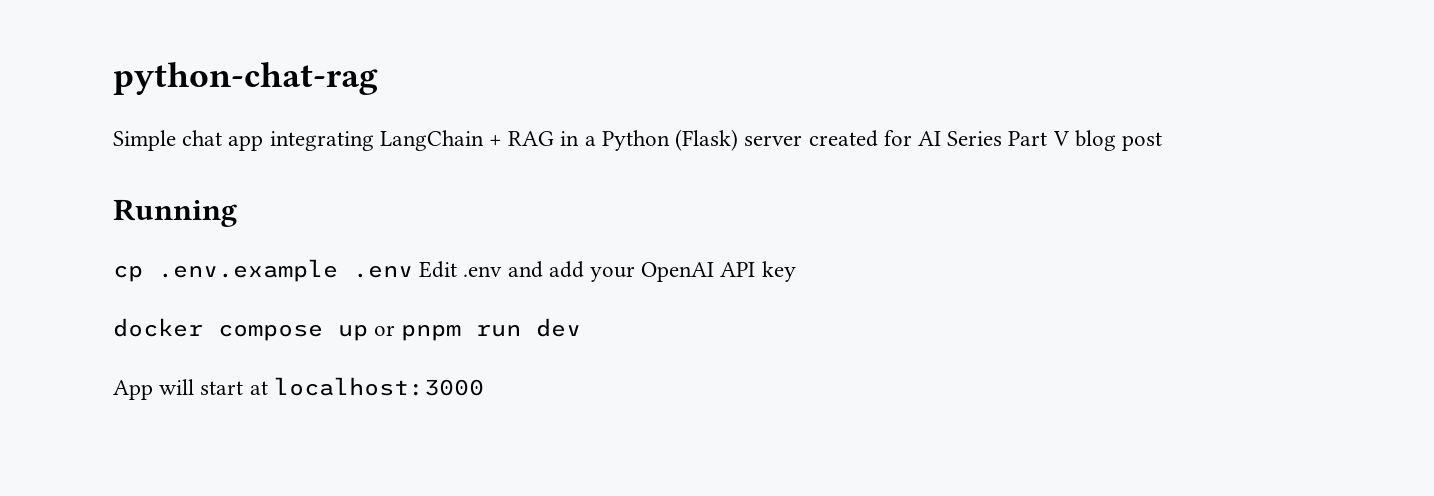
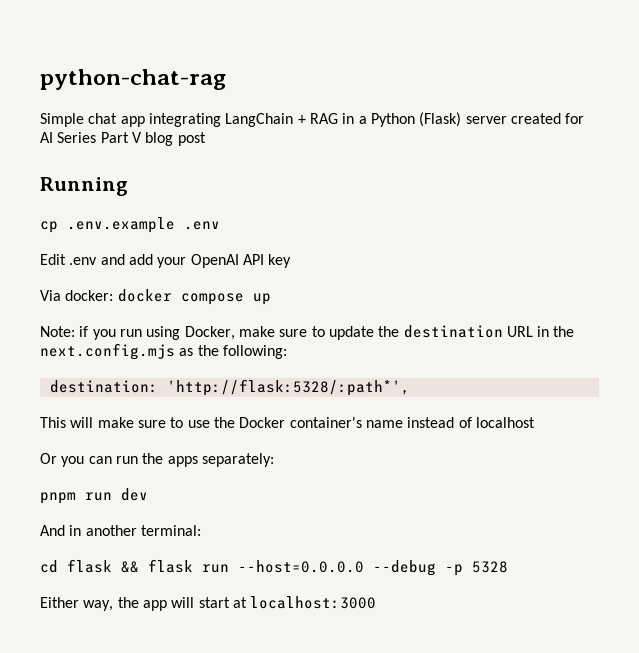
(413, 271) none -> (220, 225) //
(796, 271) none -> [40,290,114,301] Via docker:
[374,318,582,341] [113,380,153,400] or pnpm run dev // App -> [40,325,575,340] [40,343,287,360] [49,379,410,396] [40,417,535,428] [40,453,274,467] [40,488,148,504] [40,525,201,536] [40,559,508,576] [40,597,167,611] // Note: if you run using Docker, make sure to update the destination URL in the next.config.mjs as the following: // destination: 'http://flask:5328/:path*', // This will make sure to use the Docker container's name instead of localhost // Or you can run the apps separately: // pnpm run dev // And in another terminal: // cd flask && flask run --host=0.0.0.0 --debug -p 5328 // Either way, the app

